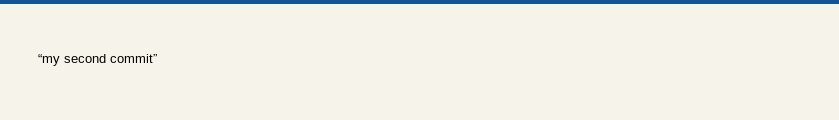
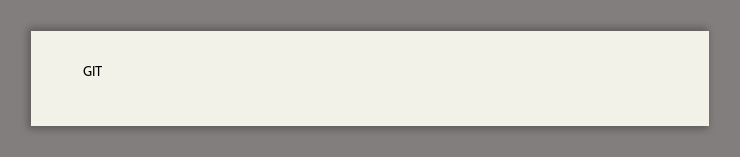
[38,54,157,66] “my second commit” -> [83,66,102,76] GIT

